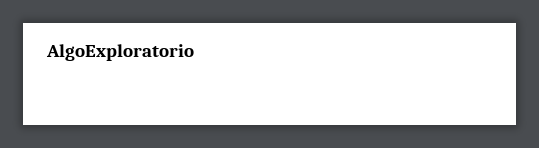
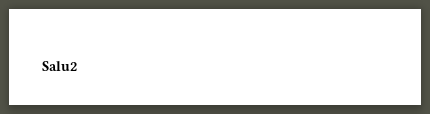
[46,44,194,61] AlgoExploratorio -> [42,61,77,71] Salu2

